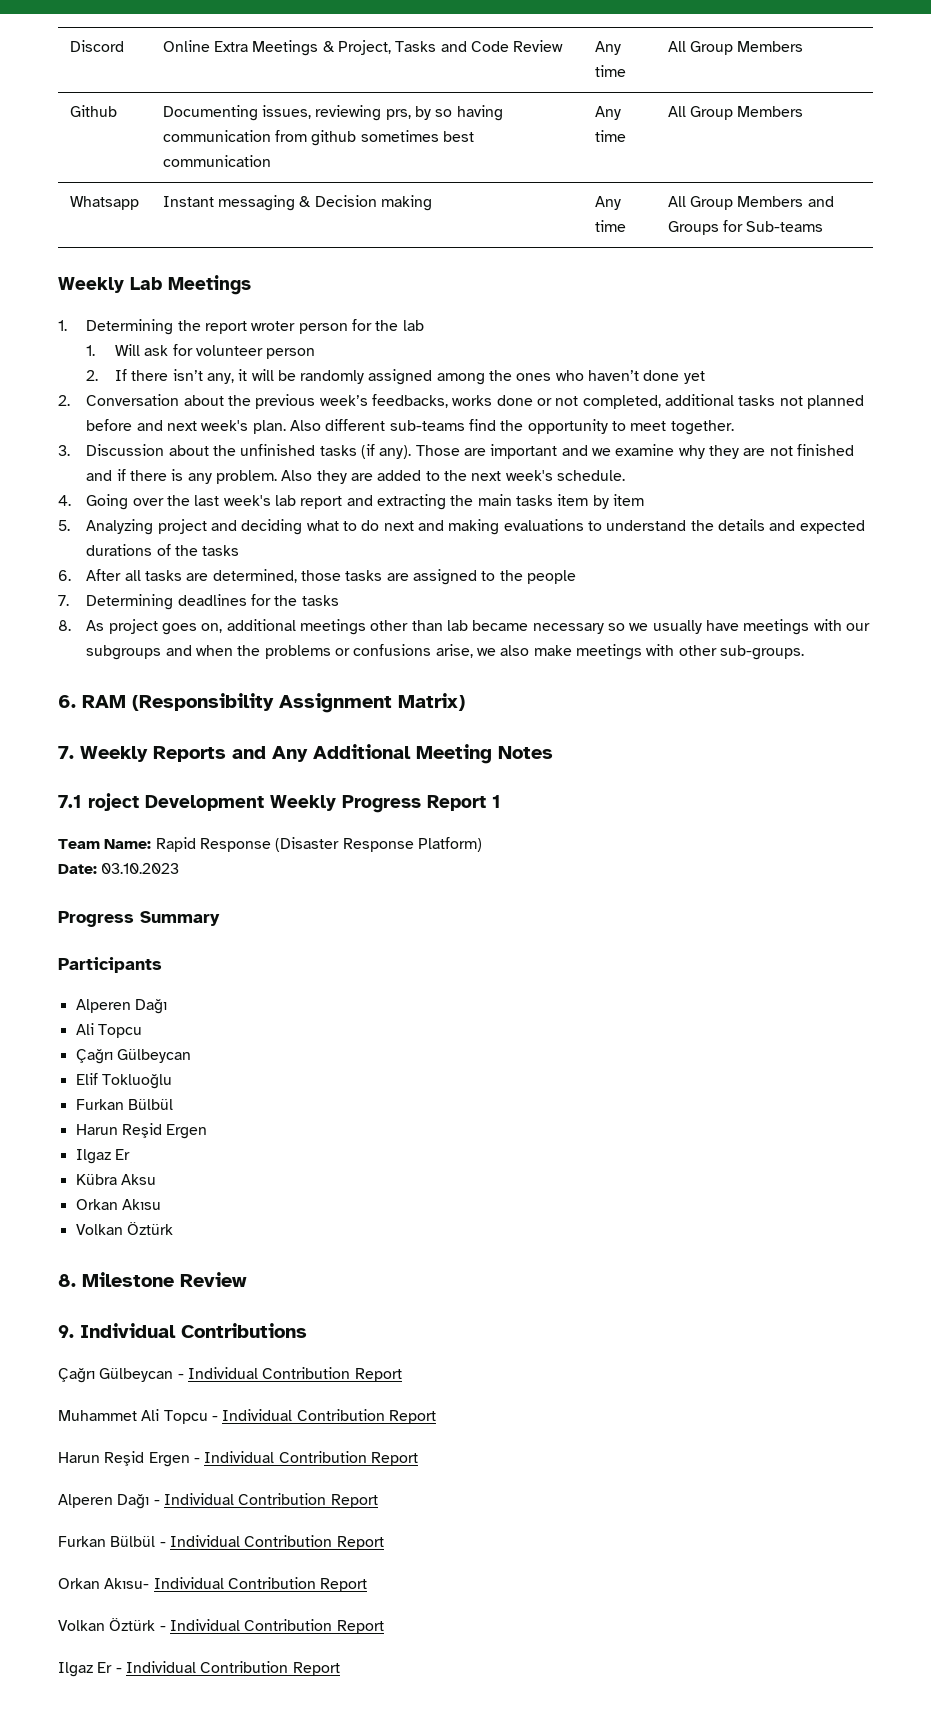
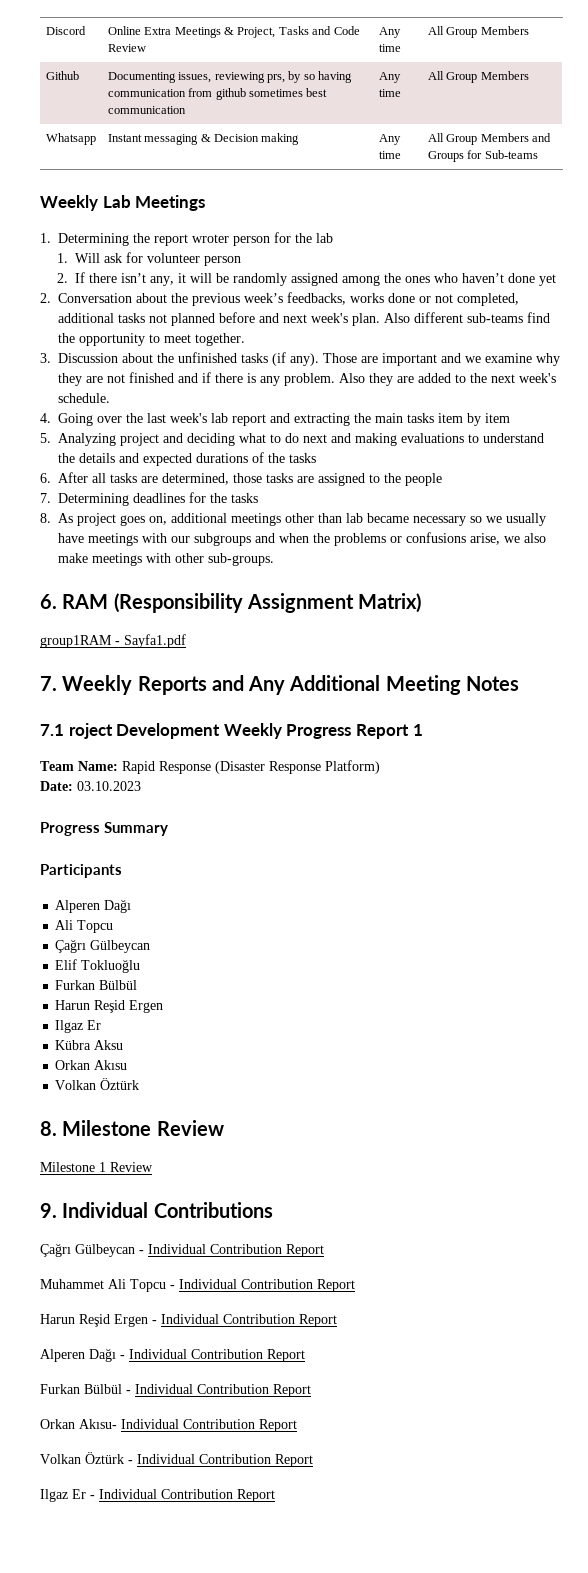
(465, 702) none -> [40,634,186,648] // group1RAM - Sayfa1.pdf
(247, 1279) none -> [40,1162,153,1172] // Milestone 1 Review

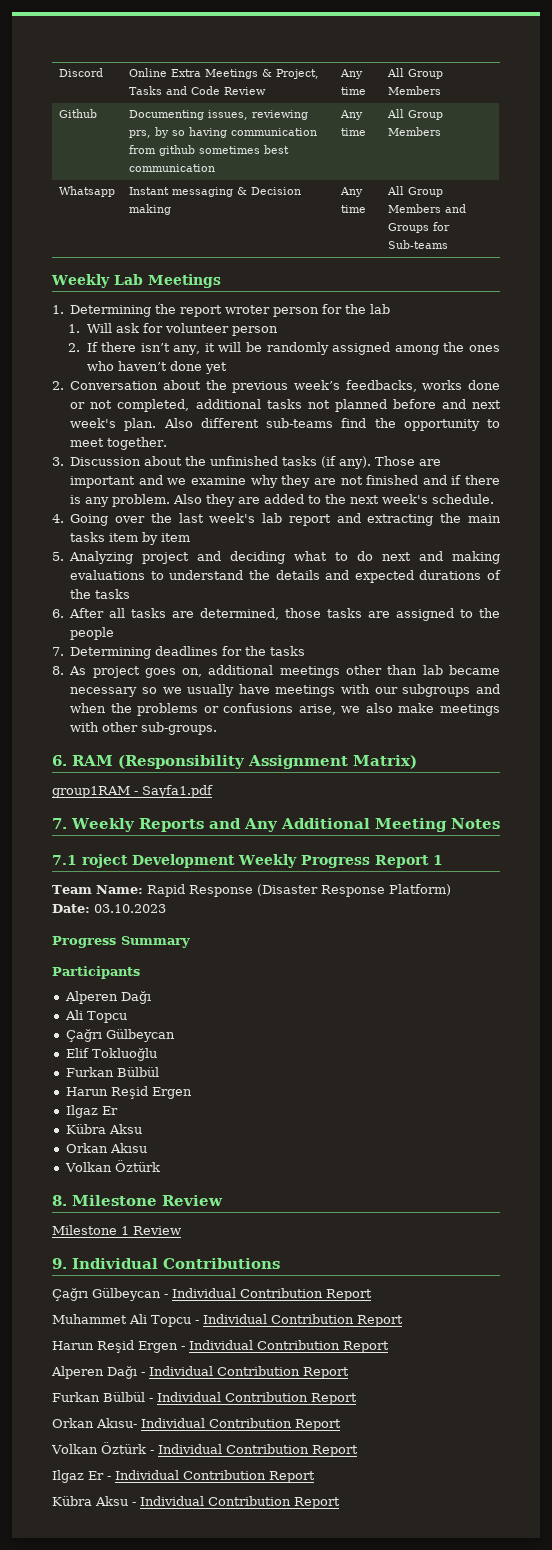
(275, 1495) none -> [52,1496,340,1509] // Kübra Aksu - Individual Contribution Report

